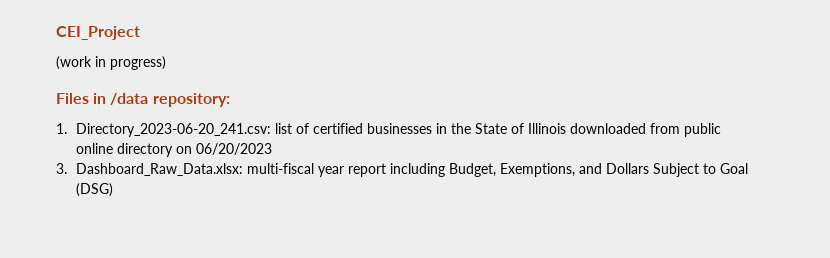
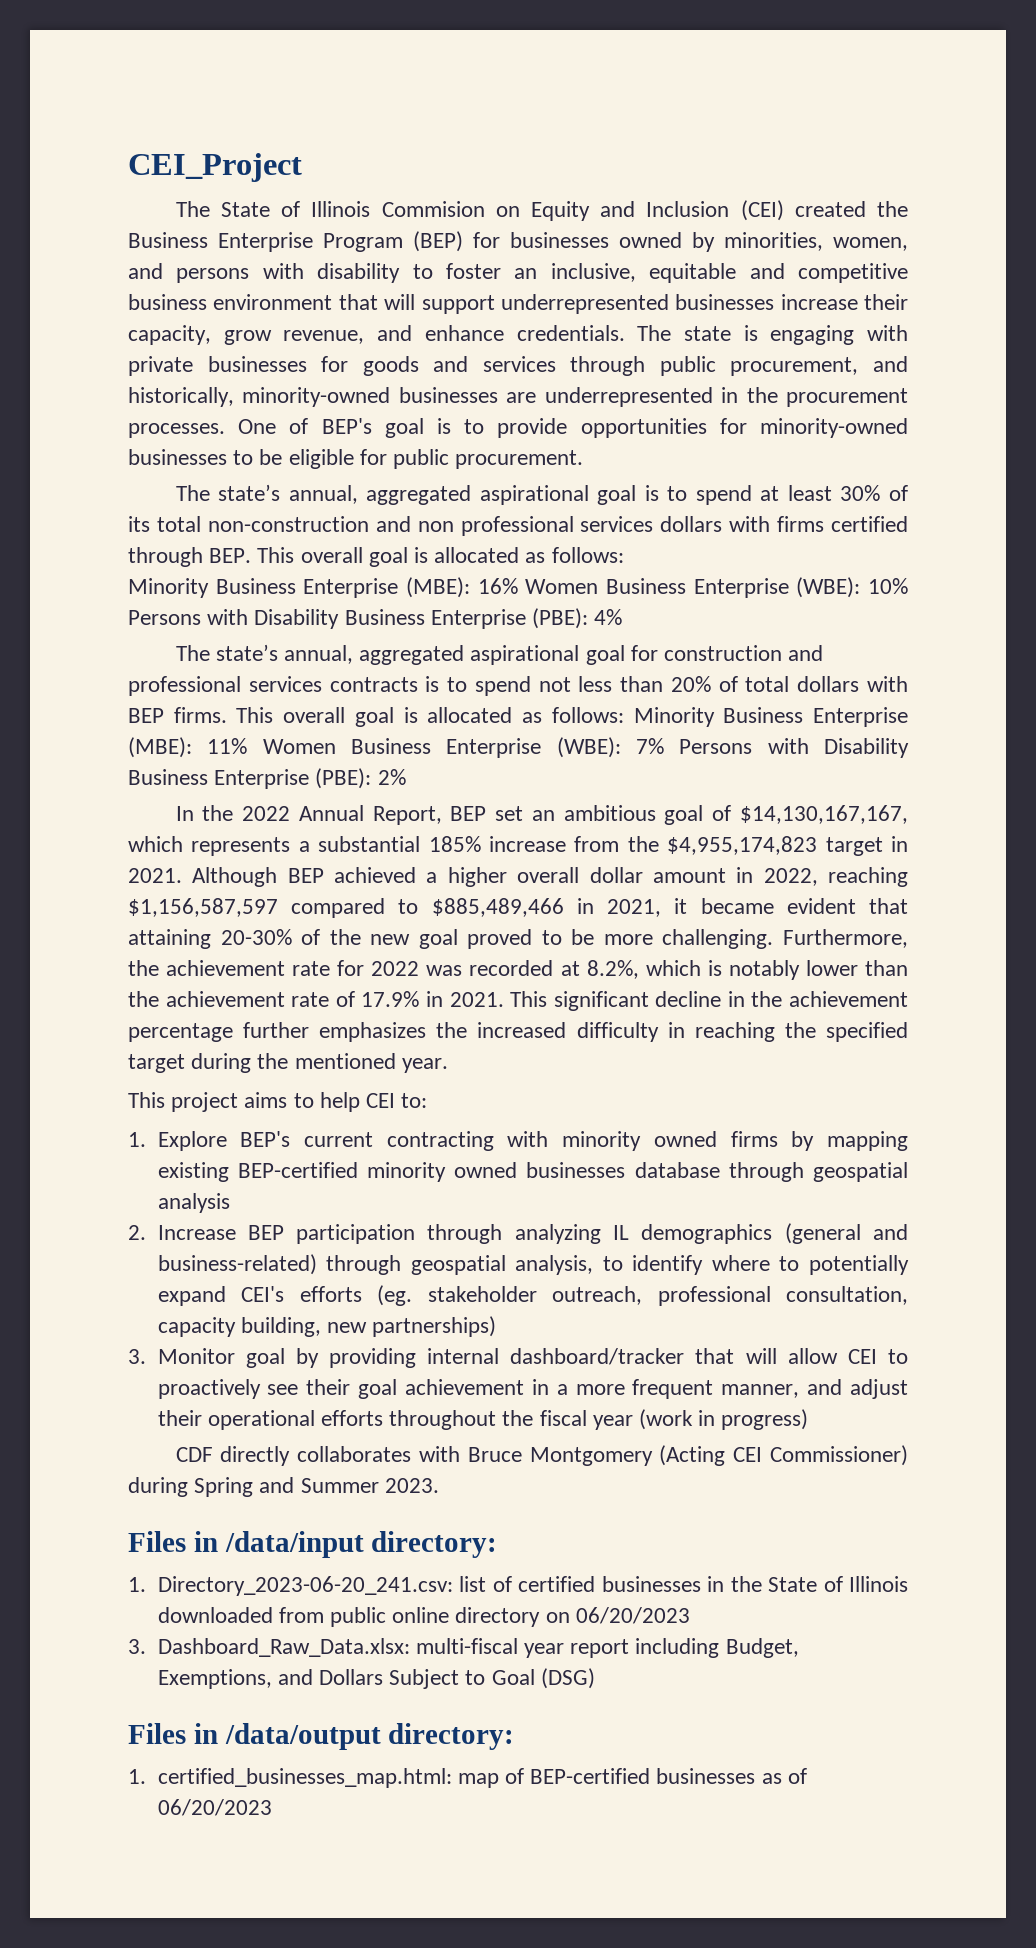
[56,56,166,70] [56,93,230,107] (work in progress) // Files in /data repository: -> [175,200,908,221] [128,231,908,252] [128,263,908,283] [128,294,908,314] [128,325,909,345] [128,356,908,376] [128,387,909,407] [128,418,908,438] [128,449,584,469] [175,484,908,505] [128,516,908,536] [128,547,624,567] [128,577,908,598] [128,608,623,629] [175,644,824,665] [128,676,908,696] [128,707,909,727] [128,737,910,758] [128,768,406,789] [175,805,908,825] [128,836,908,856] [128,867,909,887] [128,898,908,918] [128,929,908,949] [128,960,909,980] [128,991,908,1011] [128,1022,908,1042] [128,1053,448,1073] [128,1092,428,1112] [128,1131,908,1151] [157,1162,908,1182] [157,1193,230,1213] [128,1223,908,1244] [157,1254,909,1275] [157,1285,908,1306] [157,1316,497,1337] [128,1348,908,1368] [157,1379,908,1399] [157,1409,809,1430] [175,1445,908,1466] [128,1477,439,1497] [128,1531,498,1558] The State of Illinois Commision on Equity and Inclusion (CEI) created the Business Enterprise Program (BEP) for businesses owned by minorities, women, and persons with disability to foster an inclusive, equitable and competitive business environment that will support underrepresented businesses increase their capacity, grow revenue, and enhance credentials. The state is engaging with private businesses for goods and services through public procurement, and historically, minority-owned businesses are underrepresented in the procurement processes. One of BEP's goal is to provide opportunities for minority-owned businesses to be eligible for public procurement. // The state’s annual, aggregated aspirational goal is to spend at least 30% of its total non-construction and non professional services dollars with firms certified through BEP. This overall goal is allocated as follows: // Minority Business Enterprise (MBE): 16% Women Business Enterprise (WBE): 10% Persons with Disability Business Enterprise (PBE): 4% // The state’s annual, aggregated aspirational goal for construction and professional services contracts is to spend not less than 20% of total dollars with BEP firms. This overall goal is allocated as follows: Minority Business Enterprise (MBE): 11% Women Business Enterprise (WBE): 7% Persons with Disability Business Enterprise (PBE): 2% // In the 2022 Annual Report, BEP set an ambitious goal of $14,130,167,167, which represents a substantial 185% increase from the $4,955,174,823 target in 2021. Although BEP achieved a higher overall dollar amount in 2022, reaching $1,156,587,597 compared to $885,489,466 in 2021, it became evident that attaining 20-30% of the new goal proved to be more challenging. Furthermore, the achievement rate for 2022 was recorded at 8.2%, which is notably lower than the achievement rate of 17.9% in 2021. This significant decline in the achievement percentage further emphasizes the increased difficulty in reaching the specified target during the mentioned year. // This project aims to help CEI to: // 1. Explore BEP's current contracting with minority owned firms by mapping existing BEP-certified minority owned businesses database through geospatial analysis // 2. Increase BEP participation through analyzing IL demographics (general and business-related) through geospatial analysis, to identify where to potentially expand CEI's efforts (eg. stakeholder outreach, professional consultation, capacity building, new partnerships) // 3. Monitor goal by providing internal dashboard/tracker that will allow CEI to proactively see their goal achievement in a more frequent manner, and adjust their operational efforts throughout the fiscal year (work in progress) // CDF directly collaborates with Bruce Montgomery (Acting CEI Commissioner) during Spring and Summer 2023. // Files in /data/input directory:
(114, 190) none -> [128,1723,515,1750] [128,1768,807,1788] [157,1799,272,1816] // Files in /data/output directory: // 1. certified_businesses_map.html: map of BEP-certified businesses as of 06/20/2023

